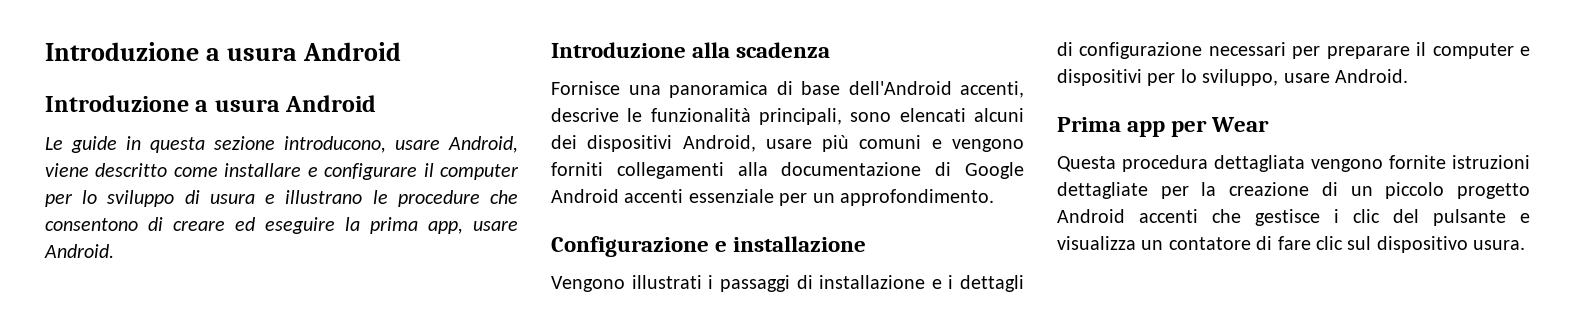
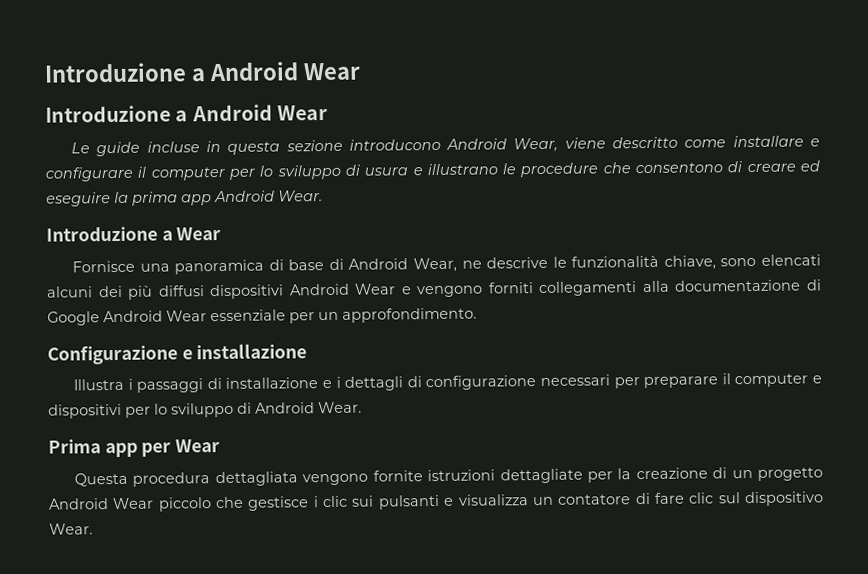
[45,42,402,61] [45,95,377,112] Introduzione a usura Android // Introduzione a usura Android -> [44,61,361,83] [45,104,328,123] Introduzione a Android Wear // Introduzione a Android Wear
(117, 144) none -> [146,141,200,153] incluse
[284,136,518,153] introducono, usare Android, -> [348,137,559,153] introducono Android Wear,
[428,221,518,234] [44,244,114,258] [551,42,831,58] app, usare Android. // Introduzione alla scadenza -> [181,190,323,206] [46,226,222,242] app Android Wear. // Introduzione a Wear
[848,81,1024,98] dell'Android accenti, -> [328,257,482,273] di Android Wear, ne
[759,108,842,125] principali, -> [663,255,716,270] chiave,
[587,135,922,152] dispositivi Android, usare più comuni -> [127,283,397,300] più diffusi dispositivi Android Wear
[624,189,684,203] accenti -> [166,310,207,322] Wear
[551,275,702,292] Vengono illustrati -> [73,378,125,391] Illustra
[1202,69,1408,86] sviluppo, usare Android. -> [171,401,362,418] sviluppo di Android Wear.
[1385,182,1445,199] piccolo -> (753, 474) none
[1139,209,1198,223] accenti -> [112,497,212,512] Wear piccolo
[1393,209,1506,226] del pulsante -> [351,494,440,510] sui pulsanti
[1473,240,1526,250] usura. -> [49,523,93,535] Wear.

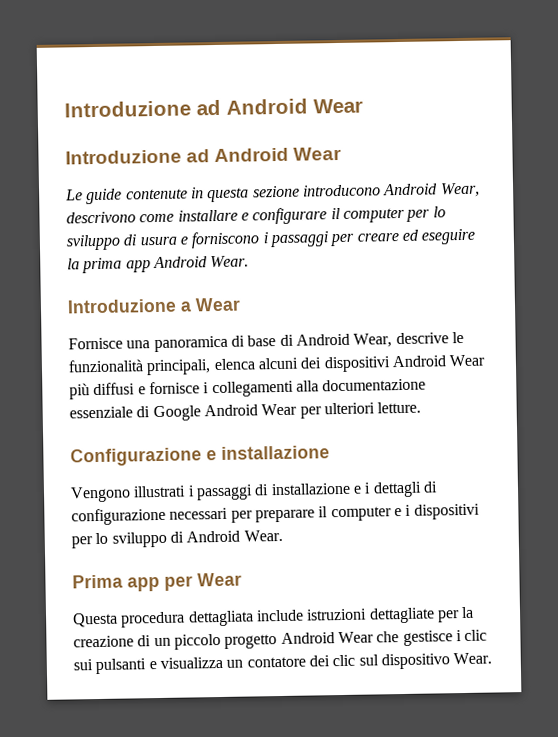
[44,62,206,83] Introduzione a -> [64,99,221,118] Introduzione ad
[175,110,189,122] a -> [186,149,211,163] ad
[146,141,200,153] incluse -> [125,188,188,200] contenute
[564,136,679,149] viene descritto -> [66,211,136,224] descrivono
[426,161,743,178] illustrano le procedure che consentono di -> [191,231,355,249] forniscono i passaggi per
[461,260,482,269] ne -> (393, 340) none
[663,254,821,270] [46,282,534,300] chiave, sono elencati alcuni dei più diffusi dispositivi Android Wear e vengono forniti -> [146,354,486,376] [69,381,210,400] principali, elenca alcuni dei dispositivi Android Wear più diffusi e fornisce i
(802, 285) none -> [69,406,133,419] essenziale
[210,307,477,324] essenziale per un approfondimento. -> [299,401,422,419] per ulteriori letture.
[73,378,125,391] Illustra -> [70,485,187,503] Vengono illustrati
(822, 379) none -> [405,504,412,516] i
[302,470,423,486] vengono fornite -> [255,609,304,622] include
(753, 474) none -> [173,633,221,650] piccolo
[157,497,212,512] piccolo -> (374, 637) none
[634,492,685,505] di fare -> [308,655,330,667] dei

